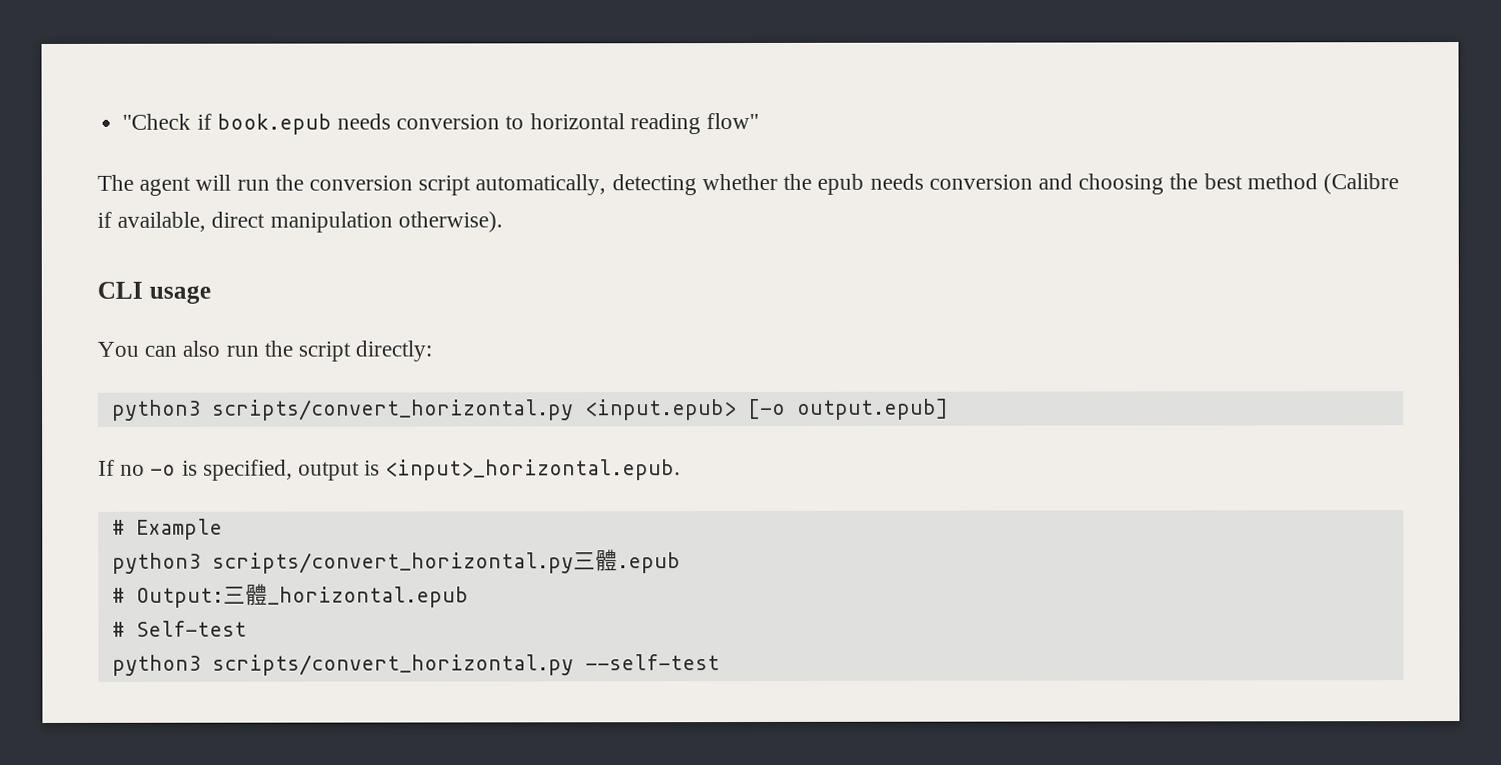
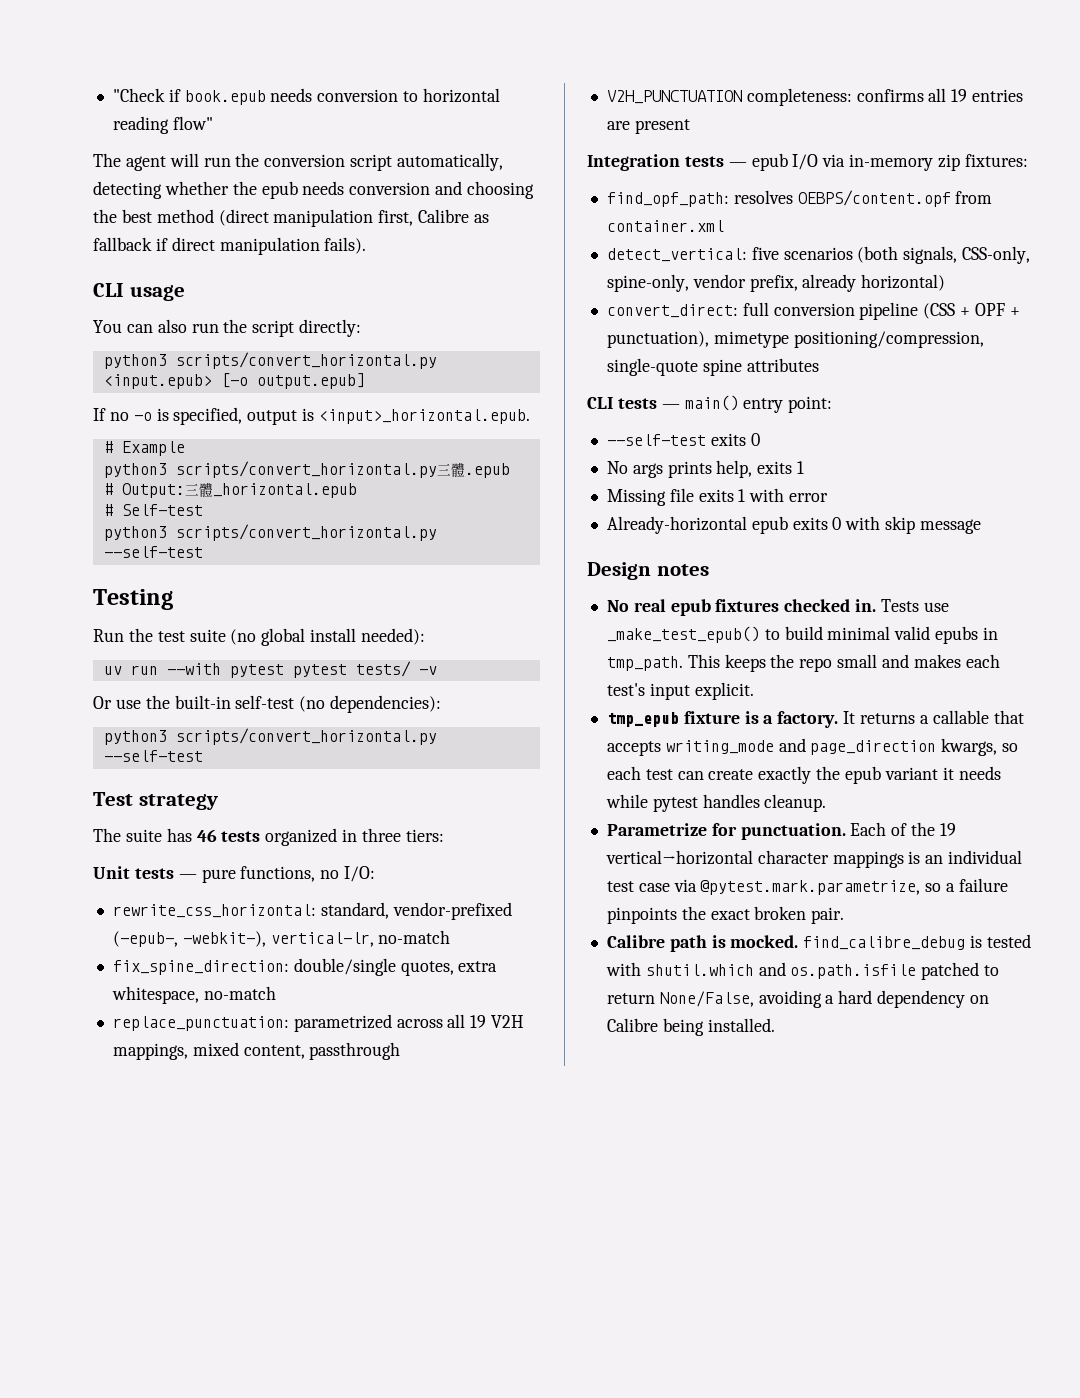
[1322,173,1399,195] [97,211,207,232] (Calibre if available, -> [218,209,490,227] [93,237,168,251] (direct manipulation first, Calibre as fallback if
[397,211,503,233] otherwise). -> [324,237,367,254] fails).
(720, 662) none -> [93,589,173,610] [93,628,426,646] [103,661,437,678] [93,695,442,713] [103,728,437,745] [103,750,203,762] [93,792,218,810] [93,828,444,846] [93,866,376,883] [112,902,512,920] [112,930,451,947] [112,958,498,976] [111,986,276,1004] [112,1014,525,1032] [112,1042,401,1060] [606,88,1024,106] [606,119,690,134] [587,153,1028,171] [606,190,993,207] [606,220,724,232] [606,246,1031,264] [606,274,946,292] [606,302,1020,320] [606,331,984,348] [606,358,819,376] [587,395,833,413] [606,433,760,446] [606,460,805,478] [606,488,829,506] [606,516,981,534] [587,562,709,580] [606,599,949,616] [606,626,998,644] [606,654,1000,672] [606,682,754,700] [606,710,1024,728] [606,738,1019,756] [606,766,1001,784] [605,794,827,812] [606,822,956,840] [605,850,1023,868] [606,878,1008,895] [606,906,845,924] [606,934,1031,952] [605,962,1000,980] [606,990,989,1008] [606,1018,775,1036] // Testing // Run the test suite (no global install needed): // uv run --with pytest pytest tests/ -v // Or use the built-in self-test (no dependencies): // python3 scripts/convert_horizontal.py --self-test // Test strategy // The suite has 46 tests organized in three tiers: // Unit tests — pure functions, no I/O: // rewrite_css_horizontal: standard, vendor-prefixed (-epub-, -webkit-), vertical-lr, no-match // fix_spine_direction: double/single quotes, extra whitespace, no-match // replace_punctuation: parametrized across all 19 V2H mappings, mixed content, passthrough // V2H_PUNCTUATION completeness: confirms all 19 entries are present // Integration tests — epub I/O via in-memory zip fixtures: // find_opf_path: resolves OEBPS/content.opf from container.xml // detect_vertical: five scenarios (both signals, CSS-only, spine-only, vendor prefix, already horizontal) // convert_direct: full conversion pipeline (CSS + OPF + punctuation), mimetype positioning/compression, single-quote spine attributes // CLI tests — main() entry point: // --self-test exits 0 // No args prints help, exits 1 // Missing file exits 1 with error // Already-horizontal epub exits 0 with skip message // Design notes // No real epub fixtures checked in. Tests use _make_test_epub() to build minimal valid epubs in tmp_path. This keeps the repo small and makes each test's input explicit. // tmp_epub fixture is a factory. It returns a callable that accepts writing_mode and page_direction kwargs, so each test can create exactly the epub variant it needs while pytest handles cleanup. // Parametrize for punctuation. Each of the 19 vertical→horizontal character mappings is an individual test case via @pytest.mark.parametrize, so a failure pinpoints the exact broken pair. // Calibre path is mocked. find_calibre_debug is tested with shutil.which and os.path.isfile patched to return None/False, avoiding a hard dependency on Calibre being installed.

